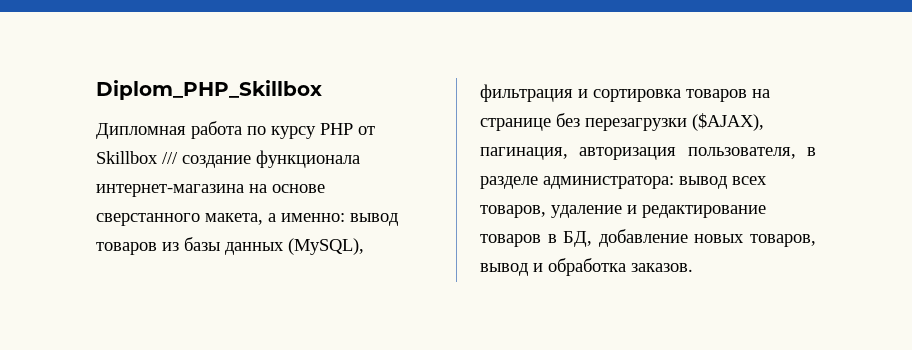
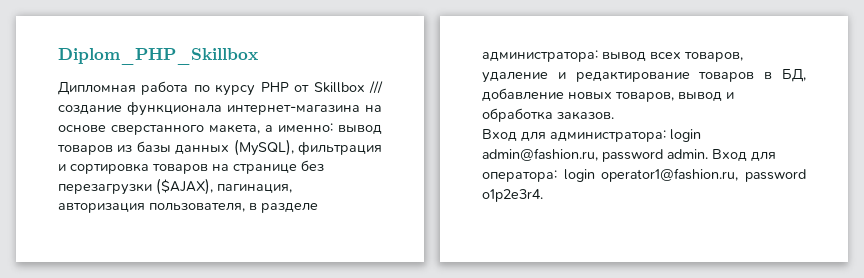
(693, 267) none -> [482,129,701,142] [482,148,776,162] [482,168,806,182] [482,189,543,202] // Вход для администратора: login admin@fashion.ru, password admin. Вход для оператора: login operator1@fashion.ru, password o1p2e3r4.

